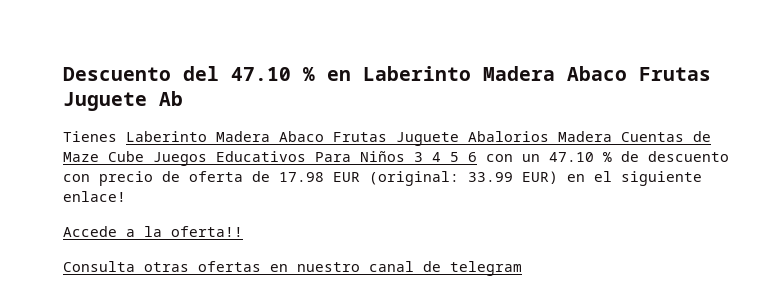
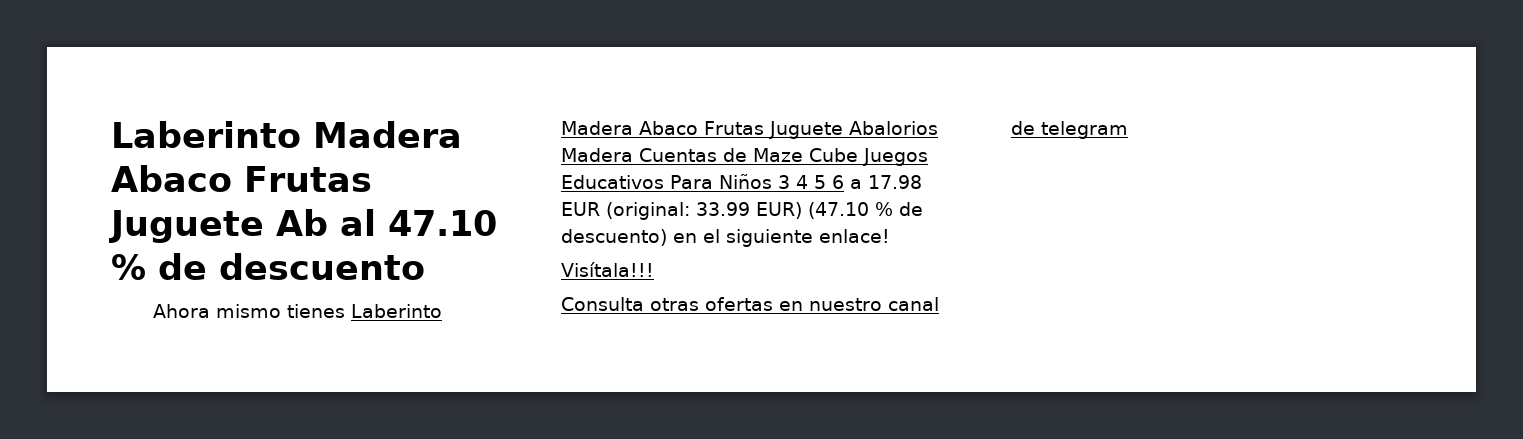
[63,66,351,81] Descuento del 47.10 % en -> (111, 134) none
[63,131,117,142] // Tienes -> [340,209,497,236] [111,253,425,280] [153,304,346,318] al 47.10 % de descuento // Ahora mismo tienes
[486,151,729,162] [63,171,270,186] con un 47.10 % de descuento con precio de oferta de -> [849,179,862,189] a
(558, 177) none -> [808,202,923,219] [561,229,667,246] (47.10 % de descuento)
[63,226,243,237] Accede a la oferta!! -> [561,262,654,277] Visítala!!!

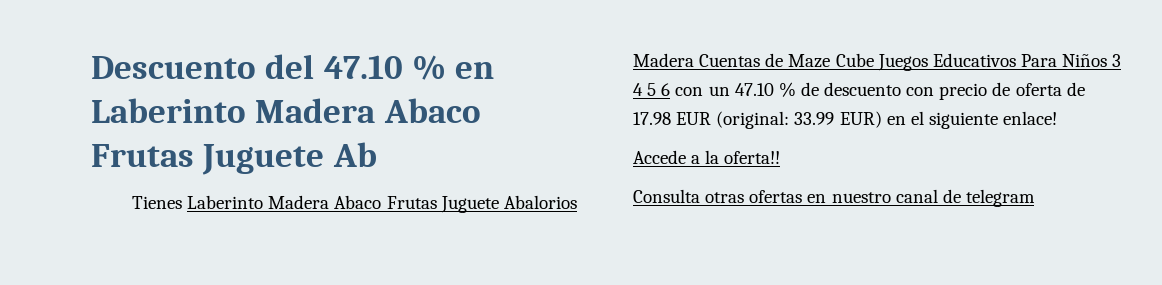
(111, 134) none -> [91,54,495,80] Descuento del 47.10 % en
[340,209,497,236] [111,253,425,280] [153,304,346,318] al 47.10 % de descuento // Ahora mismo tienes -> [132,196,183,209] // Tienes
[849,179,862,189] a -> [675,82,1085,100] con un 47.10 % de descuento con precio de oferta de
[808,202,923,219] [561,229,667,246] (47.10 % de descuento) -> (882, 119) none
[561,262,654,277] Visítala!!! -> [633,150,781,164] Accede a la oferta!!

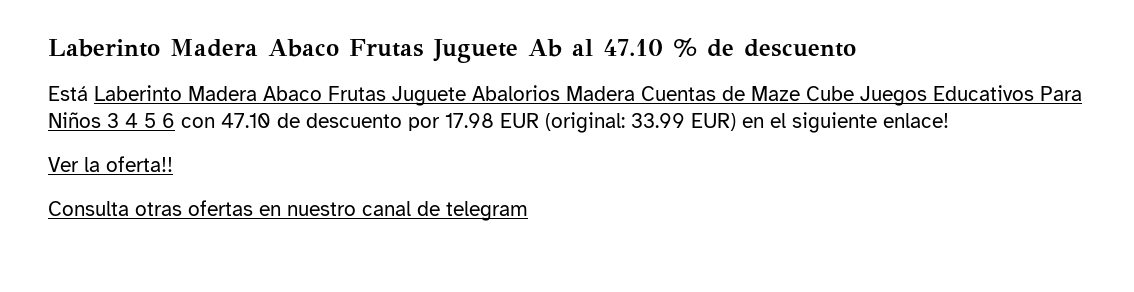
[91,54,495,80] Descuento del 47.10 % en -> (48, 48) none
[132,196,183,209] // Tienes -> [572,38,856,57] [48,86,88,101] al 47.10 % de descuento // Está
[708,82,1085,100] un 47.10 % de descuento con precio de oferta de -> [221,113,440,131] 47.10 de descuento por
[633,150,701,164] Accede a -> [48,157,79,172] Ver

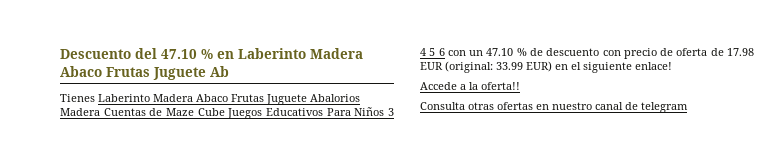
(48, 48) none -> [60,48,234,59] Descuento del 47.10 % en
[572,38,856,57] [48,86,88,101] al 47.10 % de descuento // Está -> [60,94,95,102] // Tienes
[221,113,440,131] 47.10 de descuento por -> [469,48,724,59] un 47.10 % de descuento con precio de oferta de
[48,157,79,172] Ver -> [420,82,466,90] Accede a

